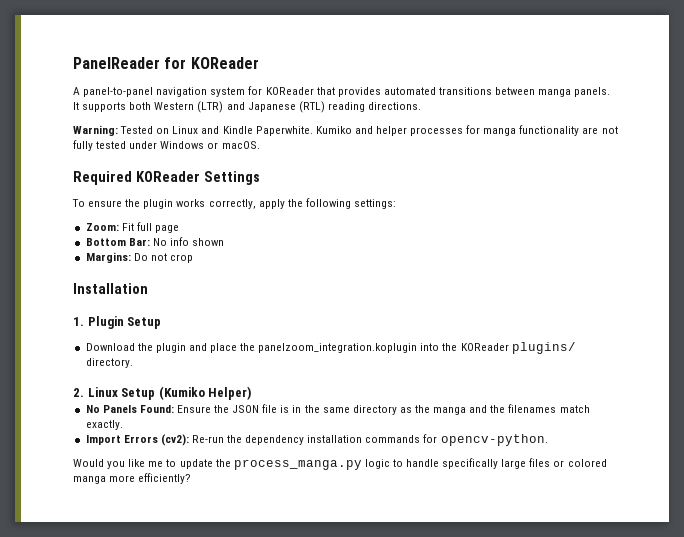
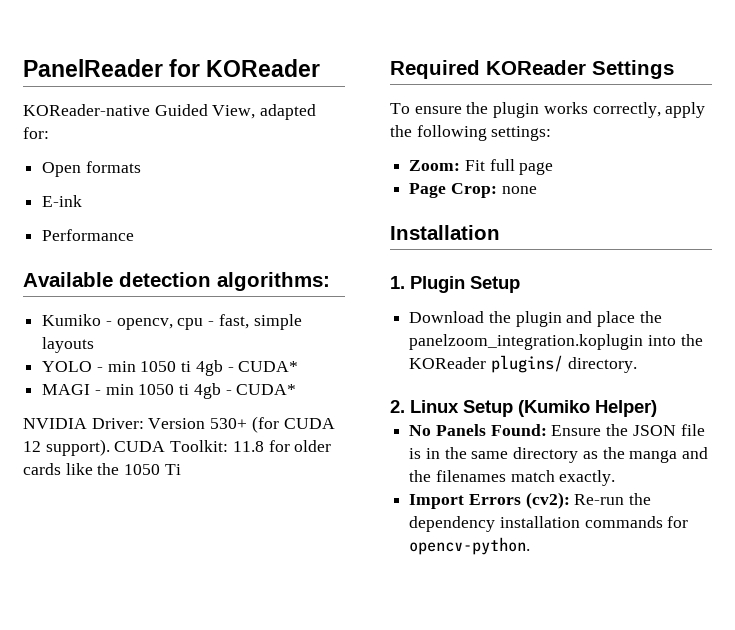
[73,86,611,97] [73,101,421,113] [73,125,618,136] [73,140,260,151] A panel-to-panel navigation system for KOReader that provides automated transitions between manga panels. It supports both Western (LTR) and Japanese (RTL) reading directions. // Warning: Tested on Linux and Kindle Paperwhite. Kumiko and helper processes for manga functionality are not fully tested under Windows or macOS. -> [23,104,317,120] [23,127,49,139] [42,161,141,177] [42,195,83,207] [42,229,135,241] [23,272,330,291] [42,314,302,330] [42,337,95,353] [42,360,299,376] [42,383,297,399] [23,416,335,433] [23,439,332,456] [23,463,181,475] KOReader-native Guided View, adapted for: // Open formats // E-ink // Performance // Available detection algorithms: // Kumiko - opencv, cpu - fast, simple layouts // YOLO - min 1050 ti 4gb - CUDA* // MAGI - min 1050 ti 4gb - CUDA* // NVIDIA Driver: Version 530+ (for CUDA 12 support). CUDA Toolkit: 11.8 for older cards like the 1050 Ti
[85,237,225,246] [85,252,193,263] Bottom Bar: No info shown // Margins: Do not crop -> [409,183,537,198] Page Crop: none
[73,458,607,470] [73,473,192,484] // Would you like me to update the process_manga.py logic to handle specifically large files or colored manga more efficiently? -> (531, 546) none

